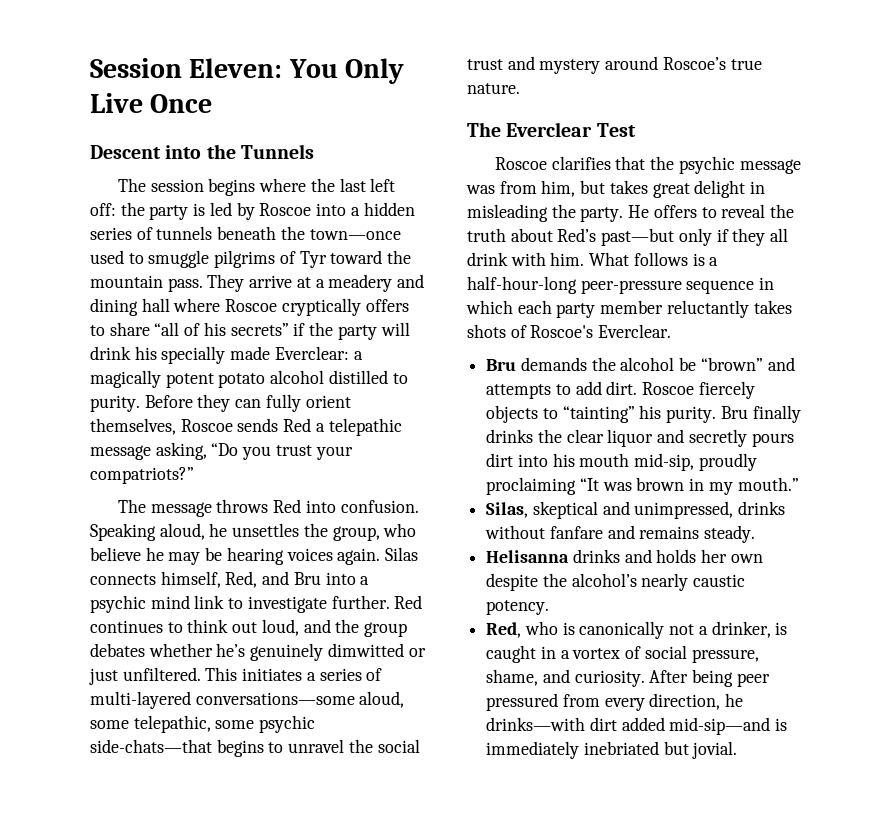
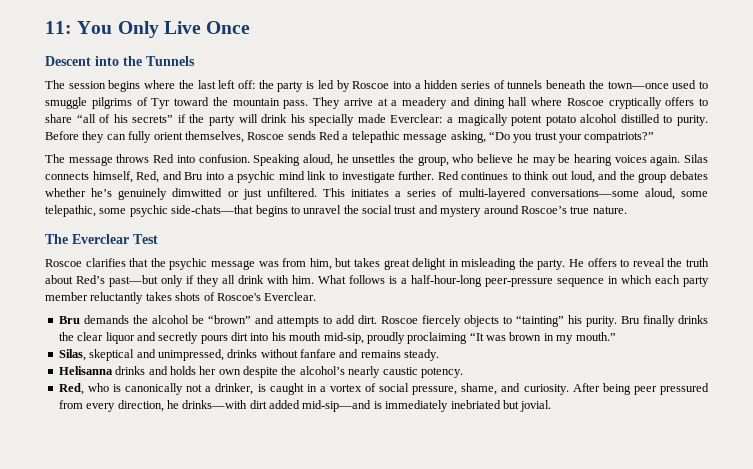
[90,58,283,78] Session Eleven: -> [45,21,72,34] 11:

